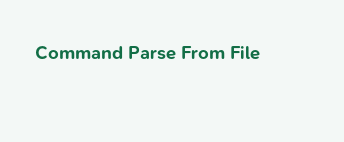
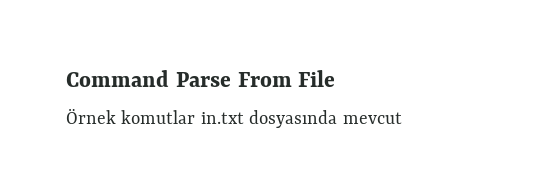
(260, 53) none -> [66,108,402,128] // Örnek komutlar in.txt dosyasında mevcut

